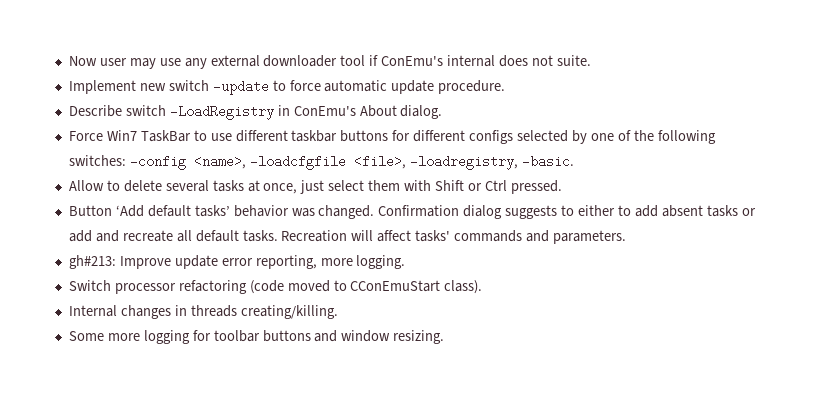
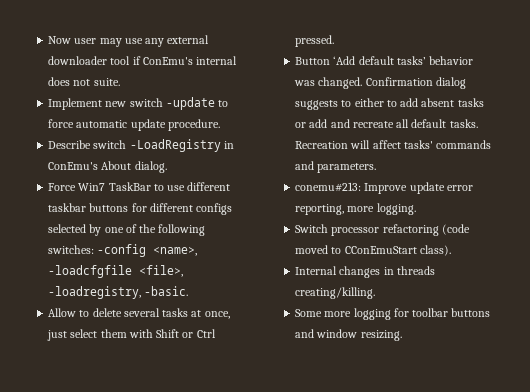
[68,255,116,269] gh#213: -> [295,182,362,192] conemu#213:

